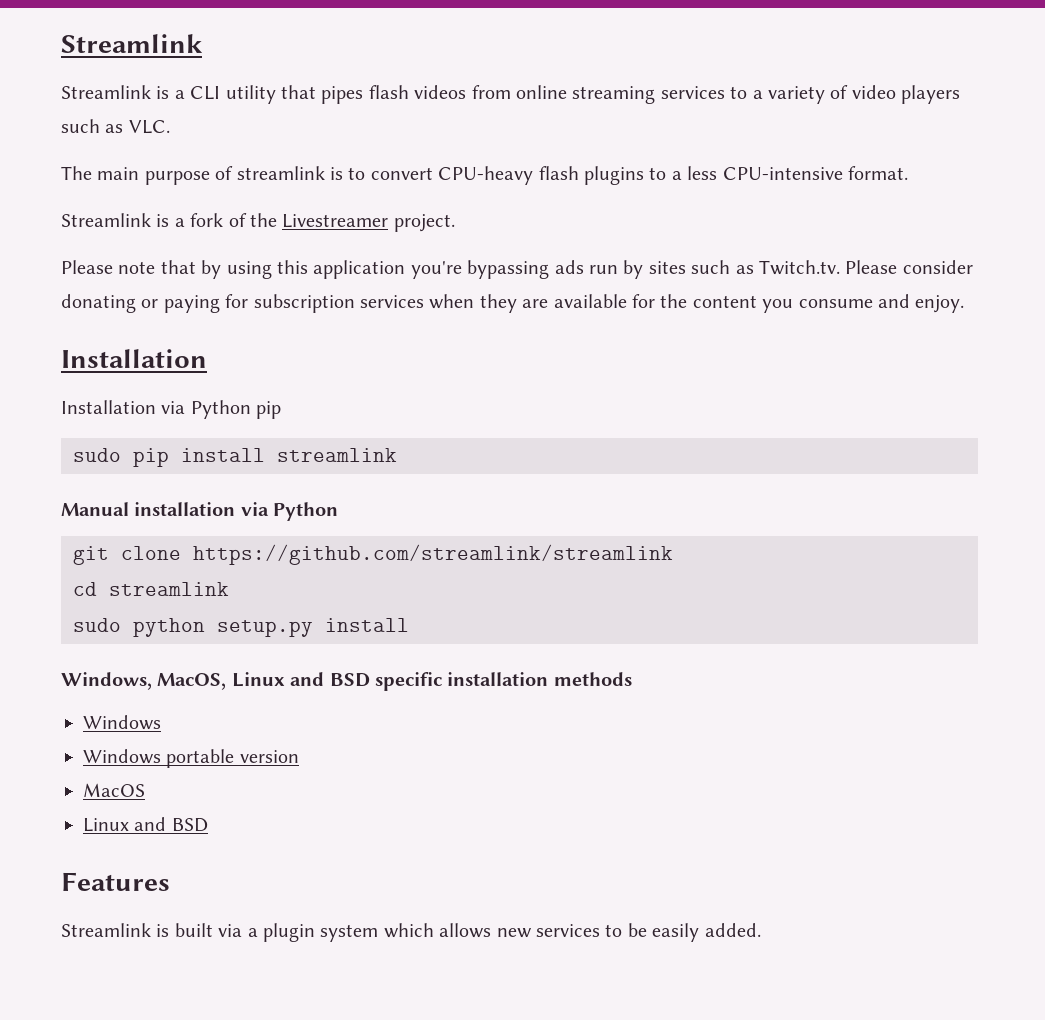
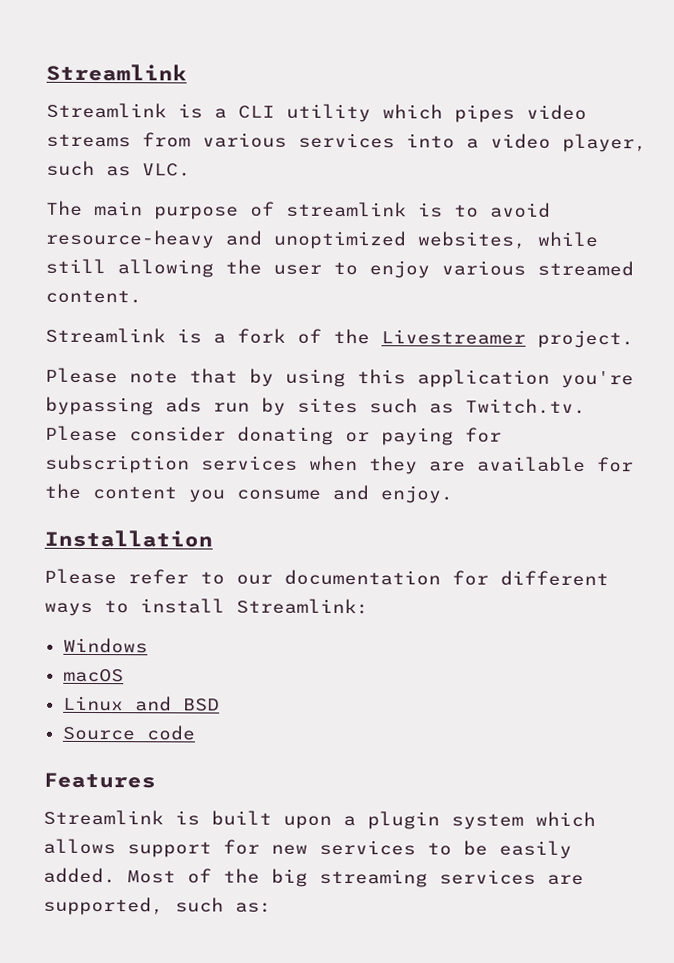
[281,85,961,104] that pipes flash videos from online streaming services to a variety of video players -> [382,104,587,123] [46,132,647,153] which pipes video streams from various services into a video player,
[370,166,908,185] convert CPU-heavy flash plugins to a less CPU-intensive format. -> [490,202,551,218] [45,229,599,250] [45,258,634,279] [45,289,142,304] avoid resource-heavy and unoptimized websites, while still allowing the user to enjoy various streamed content.
[61,400,282,419] [73,448,397,467] [61,502,339,521] [73,544,673,565] [73,582,229,596] [73,618,409,637] [61,672,632,691] [83,715,161,730] [83,749,299,768] [83,783,145,797] [83,817,208,832] Installation via Python pip // sudo pip install streamlink // Manual installation via Python // git clone https://github.com/streamlink/streamlink // cd streamlink // sudo python setup.py install // Windows, MacOS, Linux and BSD specific installation methods // Windows // Windows portable version // MacOS // Linux and BSD -> [44,568,609,587] [44,598,369,617] [62,637,148,654] [62,668,124,683] [62,695,220,712] [61,725,196,741] Please refer to our documentation for different ways to install Streamlink: // Windows // macOS // Linux and BSD // Source code
[218,924,243,937] via -> [283,815,332,829] upon
(492, 930) none -> [127,839,260,858] support for
(761, 930) none -> [127,868,584,888] [43,896,272,916] Most of the big streaming services are supported, such as:

